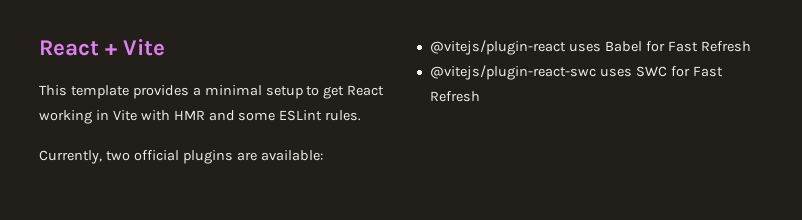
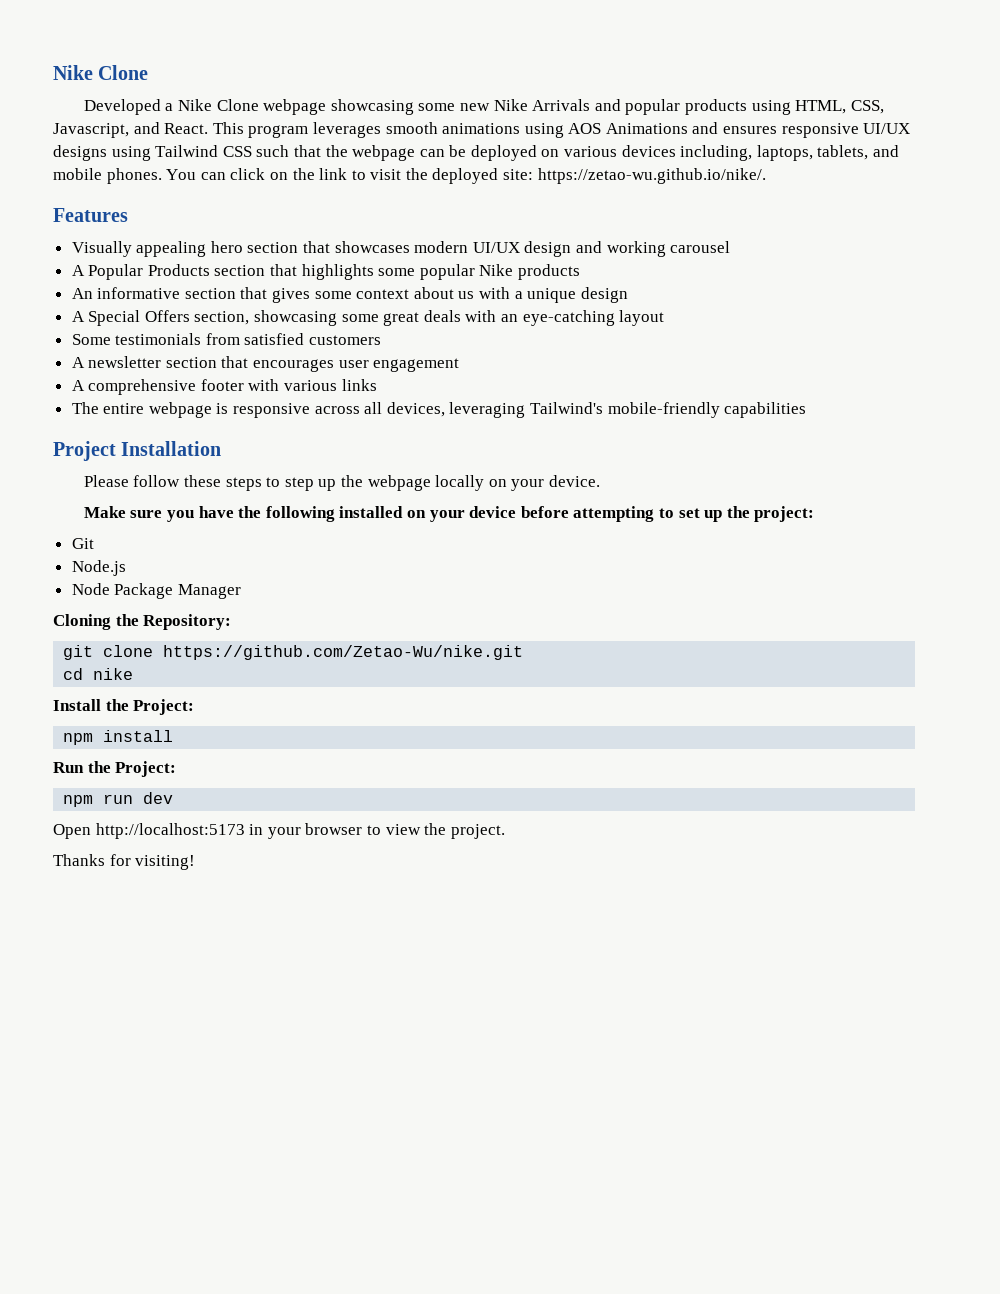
[39,39,166,56] [39,85,385,99] [39,110,362,124] [39,150,323,164] [429,40,751,55] [429,65,723,80] [429,91,480,102] React + Vite // This template provides a minimal setup to get React working in Vite with HMR and some ESLint rules. // Currently, two official plugins are available: // @vitejs/plugin-react uses Babel for Fast Refresh // @vitejs/plugin-react-swc uses SWC for Fast Refresh -> [53,65,149,80] [83,99,884,115] [53,122,911,138] [53,145,900,161] [53,168,766,184] [53,208,128,222] [71,241,731,257] [71,264,581,280] [71,287,628,303] [71,310,665,326] [71,333,382,345] [71,356,460,372] [71,379,377,395] [71,402,807,418] [53,441,222,461] [83,475,600,491] [83,506,815,522] [71,538,94,549] [71,560,126,576] [71,583,241,599] [53,614,232,630] [63,645,524,660] [63,668,134,680] [53,699,195,715] [63,730,174,745] [53,761,177,777] [63,792,174,807] [53,823,505,839] [53,854,196,870] Nike Clone // Developed a Nike Clone webpage showcasing some new Nike Arrivals and popular products using HTML, CSS, Javascript, and React. This program leverages smooth animations using AOS Animations and ensures responsive UI/UX designs using Tailwind CSS such that the webpage can be deployed on various devices including, laptops, tablets, and mobile phones. You can click on the link to visit the deployed site: https://zetao-wu.github.io/nike/. // Features // Visually appealing hero section that showcases modern UI/UX design and working carousel // A Popular Products section that highlights some popular Nike products // An informative section that gives some context about us with a unique design // A Special Offers section, showcasing some great deals with an eye-catching layout // Some testimonials from satisfied customers // A newsletter section that encourages user engagement // A comprehensive footer with various links // The entire webpage is responsive across all devices, leveraging Tailwind's mobile-friendly capabilities // Project Installation // Please follow these steps to step up the webpage locally on your device. // Make sure you have the following installed on your device before attempting to set up the project: // Git // Node.js // Node Package Manager // Cloning the Repository: // git clone https://github.com/Zetao-Wu/nike.git // cd nike // Install the Project: // npm install // Run the Project: // npm run dev // Open http://localhost:5173 in your browser to view the project. // Thanks for visiting!

